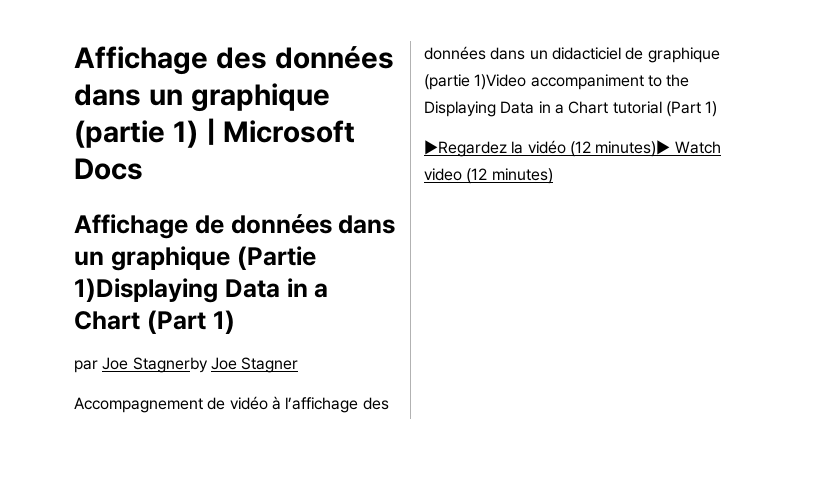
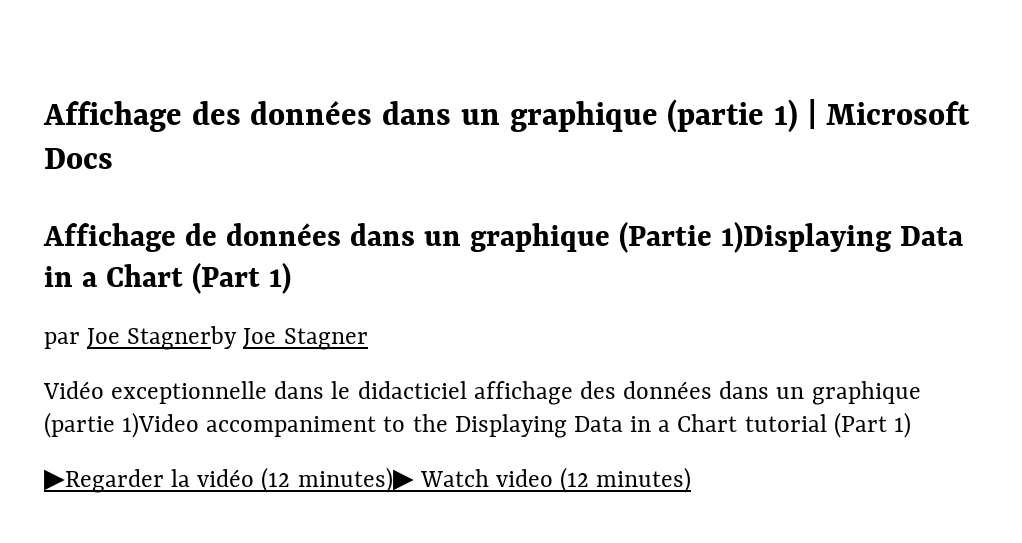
[74,396,389,413] [424,46,644,60] Accompagnement de vidéo à l’affichage des données dans un didacticiel de -> [43,381,805,405] Vidéo exceptionnelle dans le didacticiel affichage des données dans un
[424,140,507,157] ▶Regardez -> [44,469,164,493] ▶Regarder

